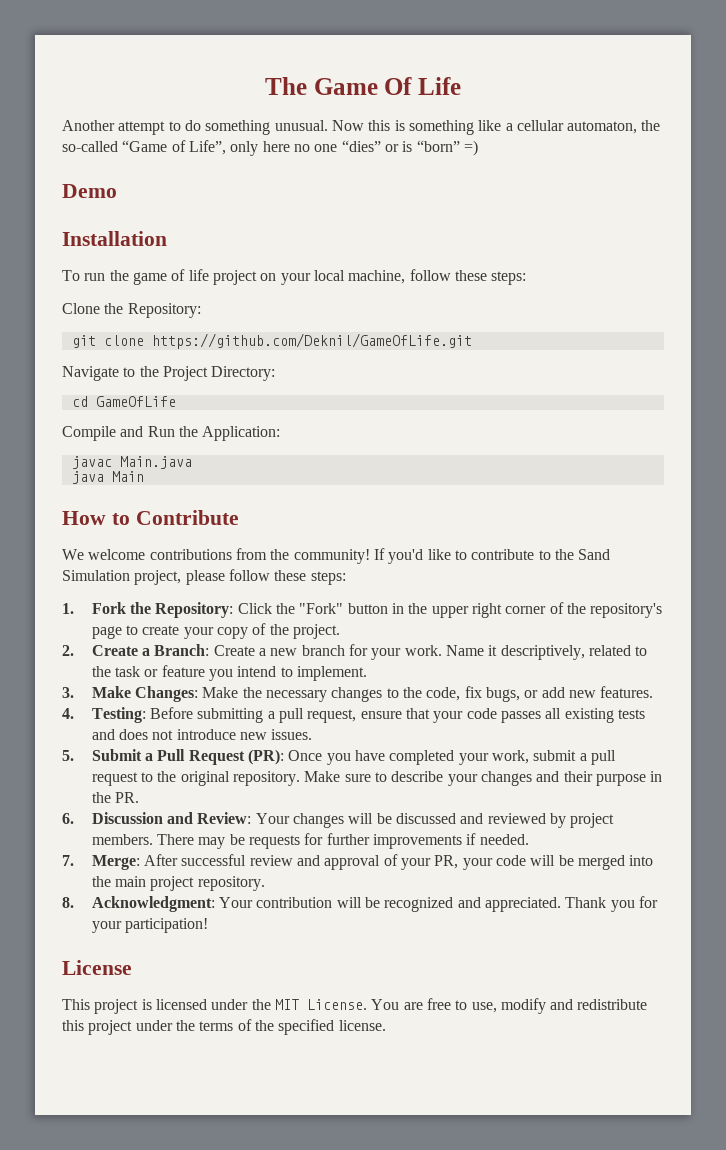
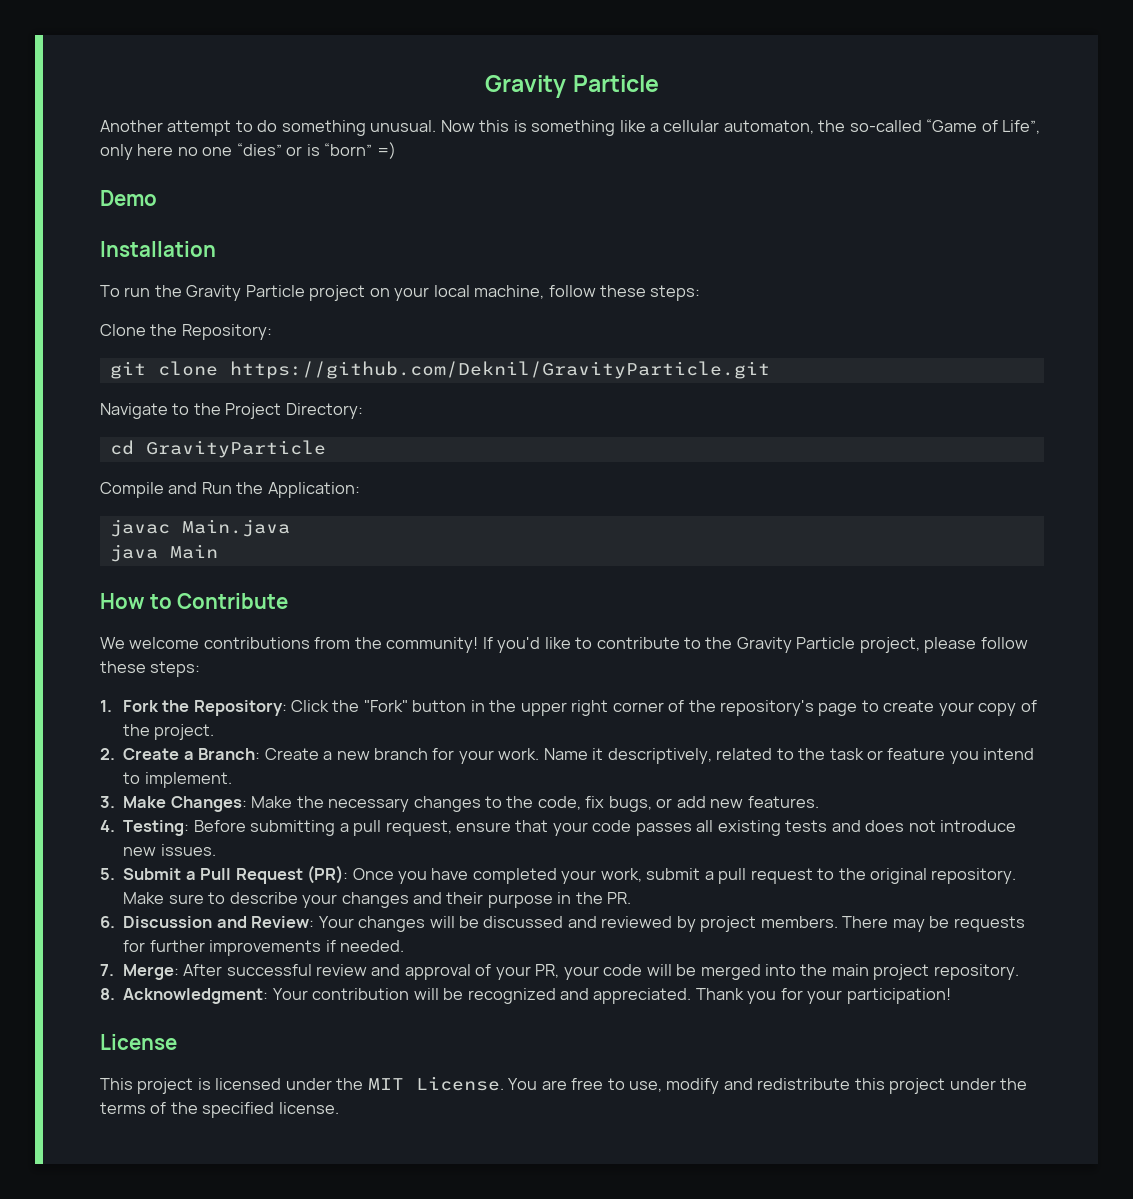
[264,77,462,95] The Game Of Life -> [485,75,659,98] Gravity Particle
[132,269,209,285] game of life -> [186,285,305,301] Gravity Particle
[151,333,472,349] https://github.com/Deknil/GameOfLife.git -> [229,361,770,379] https://github.com/Deknil/GravityParticle.git
[95,396,176,407] GameOfLife -> [145,440,326,458] GravityParticle
[578,549,611,560] [62,570,130,581] Sand Simulation -> [736,637,856,653] Gravity Particle

